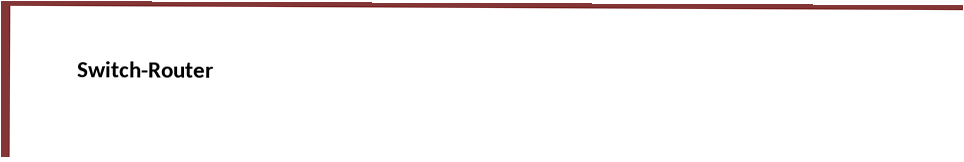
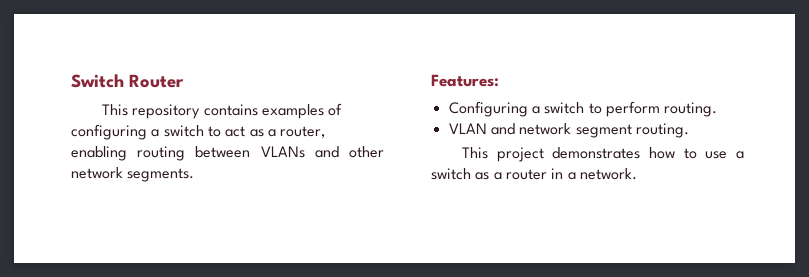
[77,61,214,78] Switch-Router -> [71,74,184,88] [102,103,343,119] [71,124,326,140] [71,146,384,161] [71,167,195,182] [431,74,499,87] [448,101,718,117] [448,123,689,138] [462,147,744,162] [431,168,637,180] Switch Router // This repository contains examples of configuring a switch to act as a router, enabling routing between VLANs and other network segments. // Features: // Configuring a switch to perform routing. // VLAN and network segment routing. // This project demonstrates how to use a switch as a router in a network.

